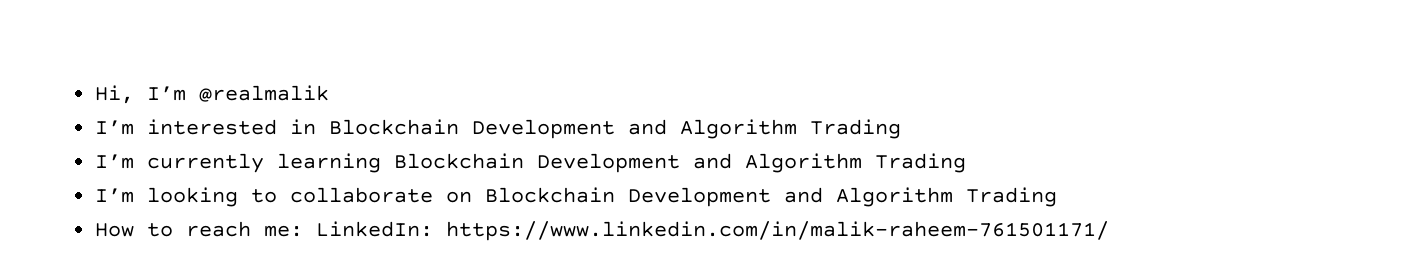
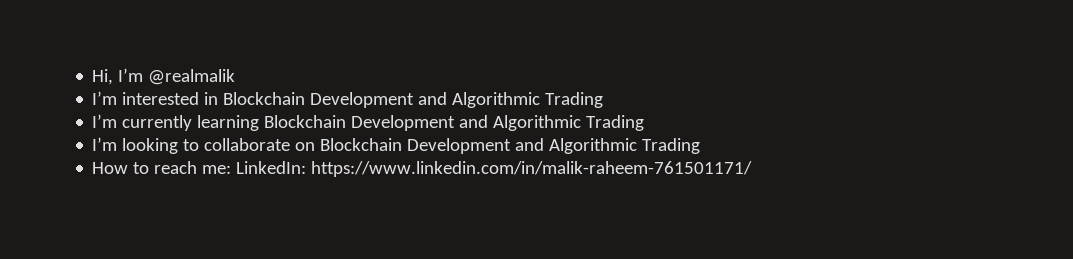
[680,119,798,139] Algorithm -> [452,92,541,108] Algorithmic
[745,153,863,173] Algorithm -> [493,115,582,131] Algorithmic
[836,187,954,207] Algorithm -> [549,138,638,154] Algorithmic

